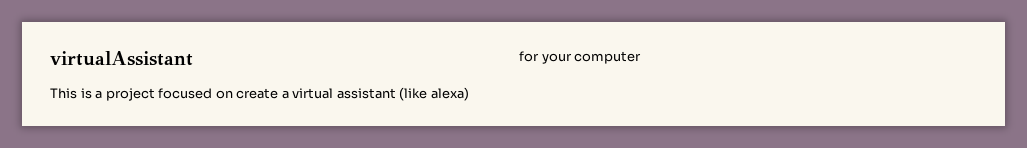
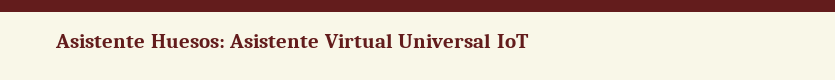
[50,51,193,66] [50,87,469,101] [519,51,642,64] virtualAssistant // This is a project focused on create a virtual assistant (like alexa) for your computer -> [55,33,529,48] Asistente Huesos: Asistente Virtual Universal IoT

